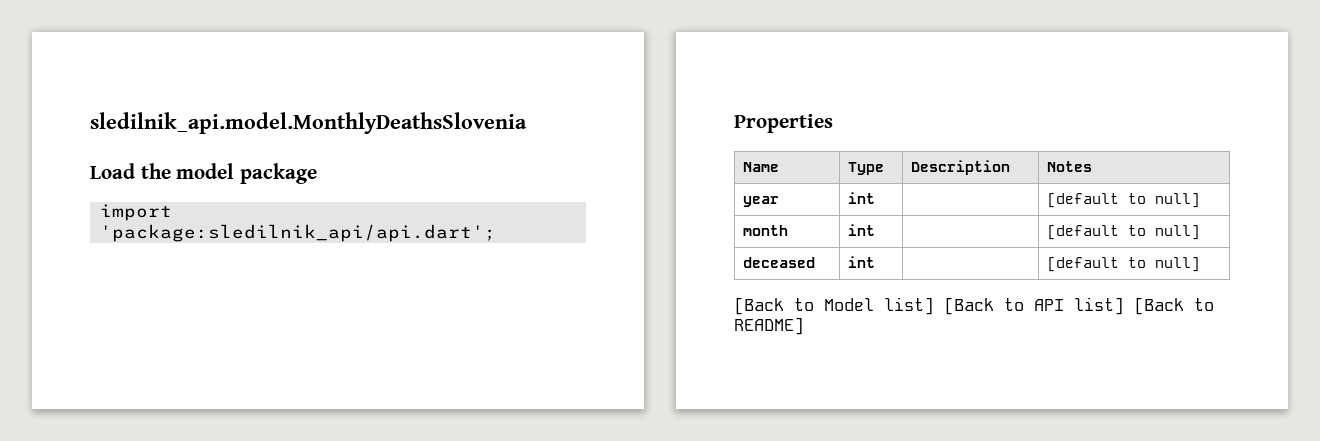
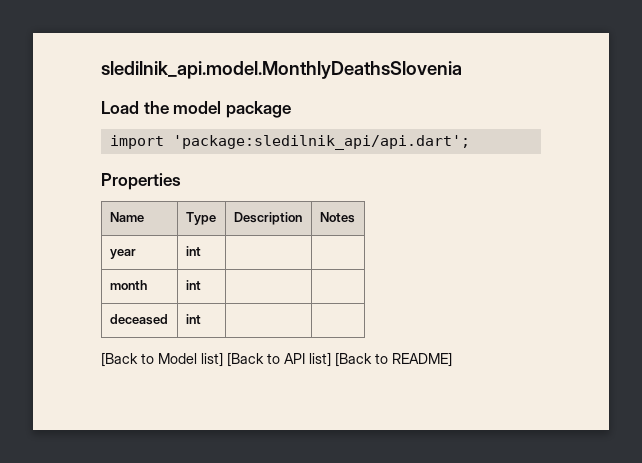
[1046,193,1200,208] [default to null] -> (201, 251) none
[1046,225,1200,240] [default to null] -> (201, 285) none
[1046,257,1200,272] [default to null] -> (201, 319) none

